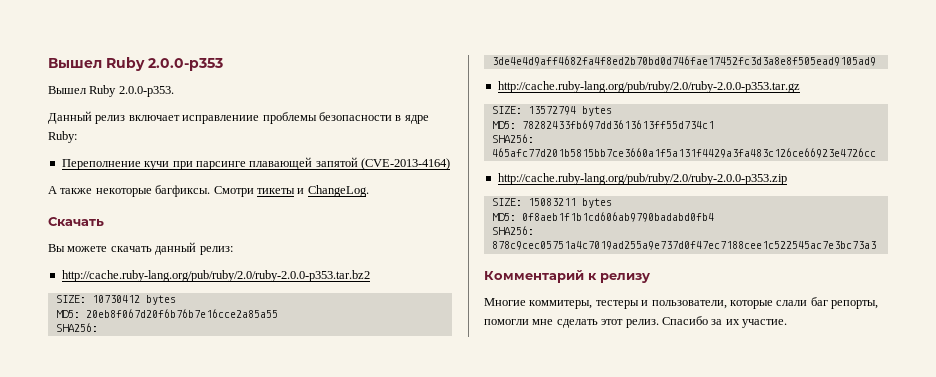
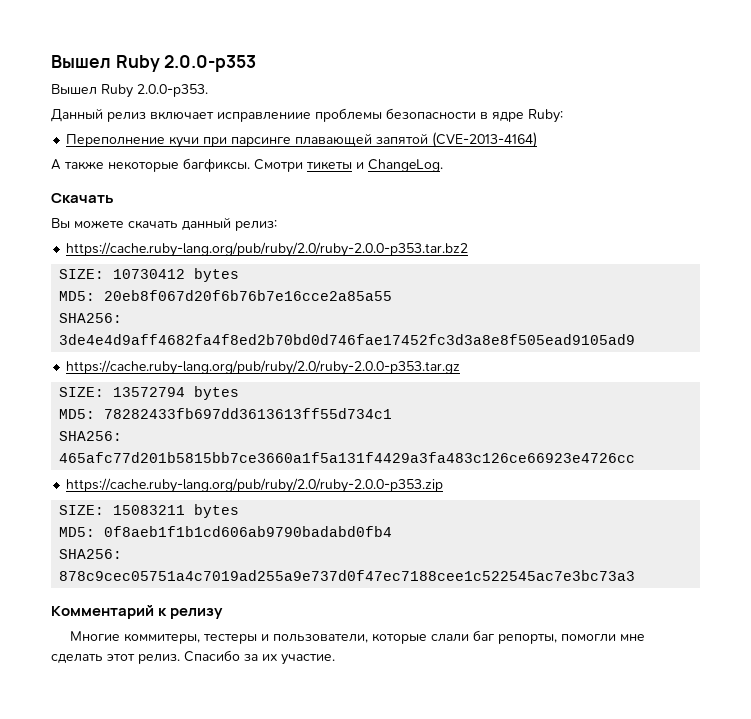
[61,270,370,282] http://cache.ruby-lang.org/pub/ruby/2.0/ruby-2.0.0-p353.tar.bz2 -> [66,242,469,257] https://cache.ruby-lang.org/pub/ruby/2.0/ruby-2.0.0-p353.tar.bz2
[497,81,800,93] http://cache.ruby-lang.org/pub/ruby/2.0/ruby-2.0.0-p353.tar.gz -> [66,360,461,375] https://cache.ruby-lang.org/pub/ruby/2.0/ruby-2.0.0-p353.tar.gz
[497,173,787,185] http://cache.ruby-lang.org/pub/ruby/2.0/ruby-2.0.0-p353.zip -> [66,478,444,493] https://cache.ruby-lang.org/pub/ruby/2.0/ruby-2.0.0-p353.zip

